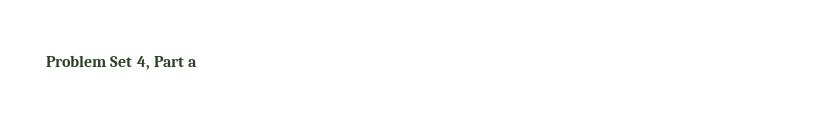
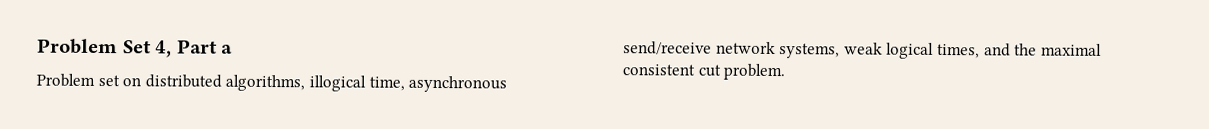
(198, 63) none -> [36,73,508,93] [623,41,1102,59] [622,63,787,81] // Problem set on distributed algorithms, illogical time, asynchronous send/receive network systems, weak logical times, and the maximal consistent cut problem.

